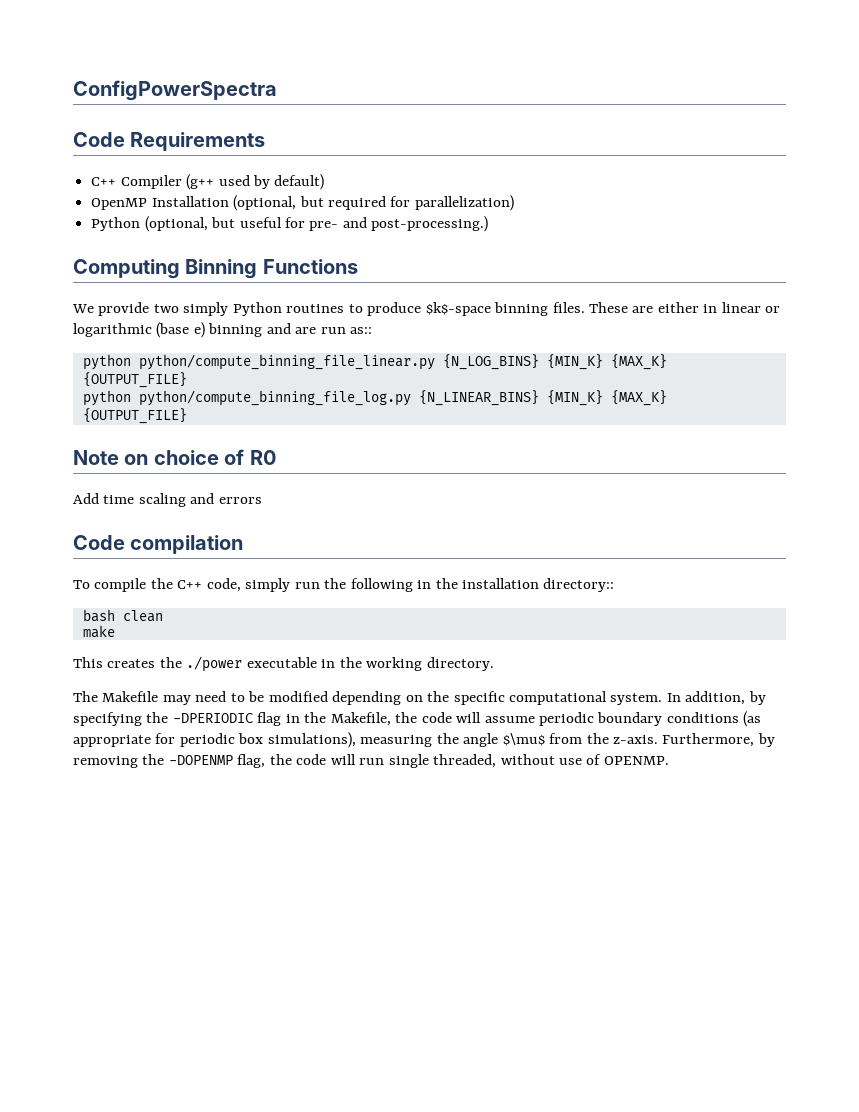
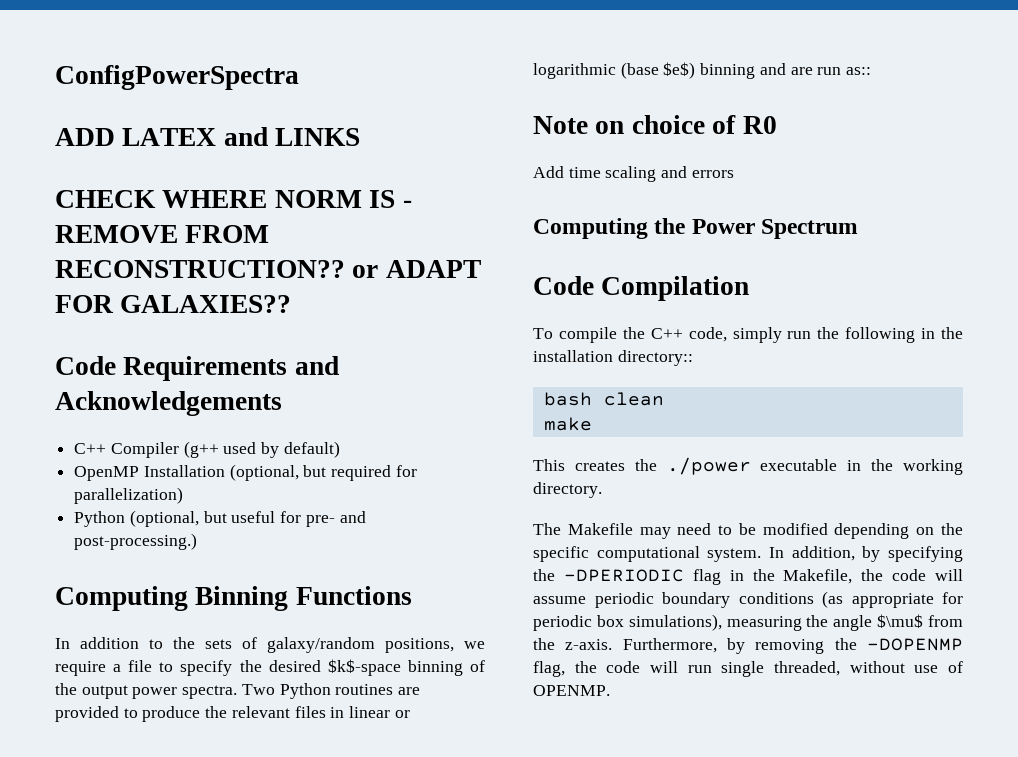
(277, 90) none -> [55,127,361,146] [55,190,412,208] [55,225,270,243] [55,260,481,278] [55,295,292,313] // ADD LATEX and LINKS // CHECK WHERE NORM IS - REMOVE FROM RECONSTRUCTION?? or ADAPT FOR GALAXIES??
(266, 141) none -> [294,356,339,375] [55,391,282,416] and Acknowledgements
[72,302,699,316] We provide two simply Python routines to produce $k$-space binning files. These are either -> [55,637,485,653] [55,659,485,676] [55,683,421,699] [55,706,326,722] In addition to the sets of galaxy/random positions, we require a file to specify the desired $k$-space binning of the output power spectra. Two Python routines are provided to produce the relevant files
[193,322,205,338] e) -> [663,62,696,79] $e$)
[82,354,667,370] [82,372,187,388] [82,390,667,406] [82,408,187,424] // python python/compute_binning_file_linear.py {N_LOG_BINS} {MIN_K} {MAX_K} {OUTPUT_FILE} // python python/compute_binning_file_log.py {N_LINEAR_BINS} {MIN_K} {MAX_K} {OUTPUT_FILE} -> (872, 71) none
[73,535,244,554] // Code compilation -> [533,218,859,239] [533,276,750,301] // Computing the Power Spectrum // Code Compilation

